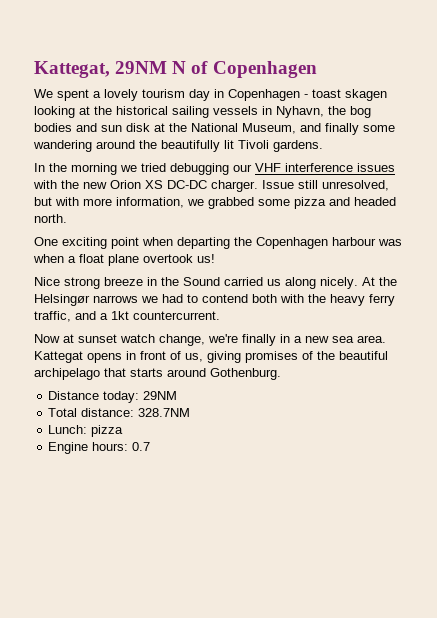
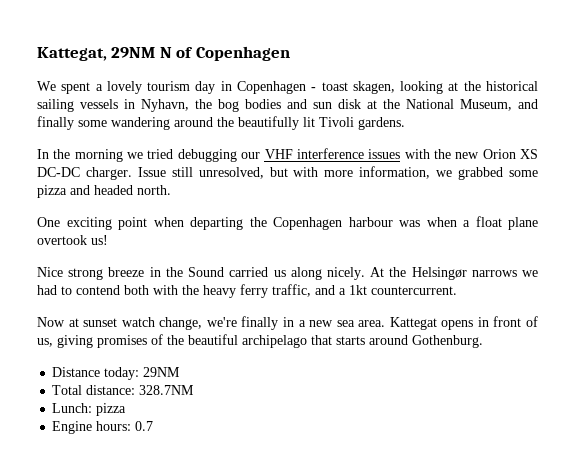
[345,89,387,101] skagen -> [352,81,395,94] skagen,

